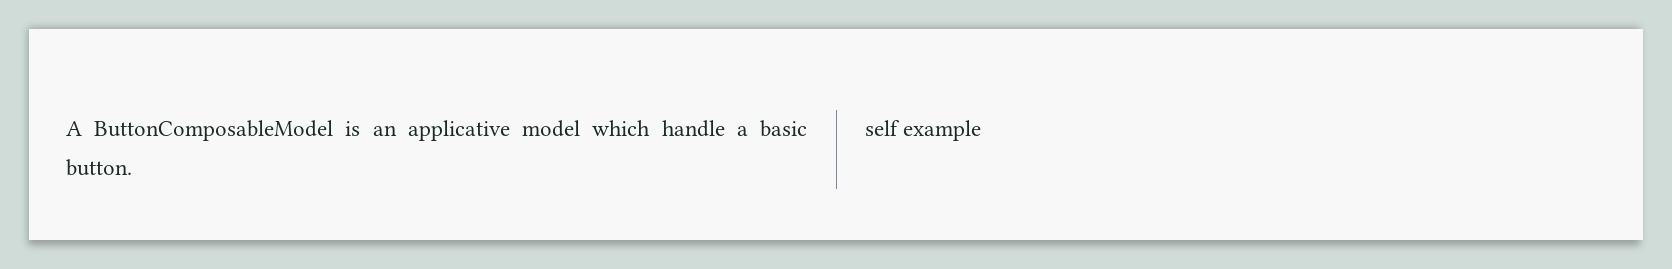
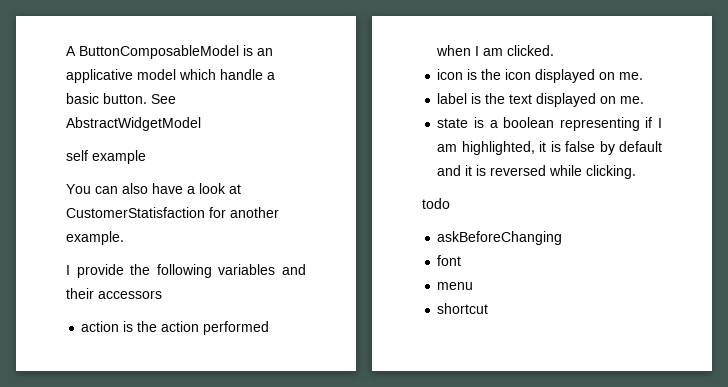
(132, 167) none -> [151,94,176,104] [66,117,201,131] See AbstractWidgetModel
(982, 130) none -> [66,183,241,194] [66,207,279,218] [66,231,124,245] [66,264,306,278] [66,288,162,299] [81,321,270,335] [436,45,555,56] [437,69,644,83] [437,93,645,107] [437,117,662,131] [437,141,662,155] [437,165,637,179] [422,198,450,209] [437,231,563,245] [437,255,462,266] [437,282,474,290] [437,303,489,314] // You can also have a look at CustomerStatisfaction for another example. // I provide the following variables and their accessors // action is the action performed when I am clicked. // icon is the icon displayed on me. // label is the text displayed on me. // state is a boolean representing if I am highlighted, it is false by default and it is reversed while clicking. // todo // askBeforeChanging // font // menu // shortcut

